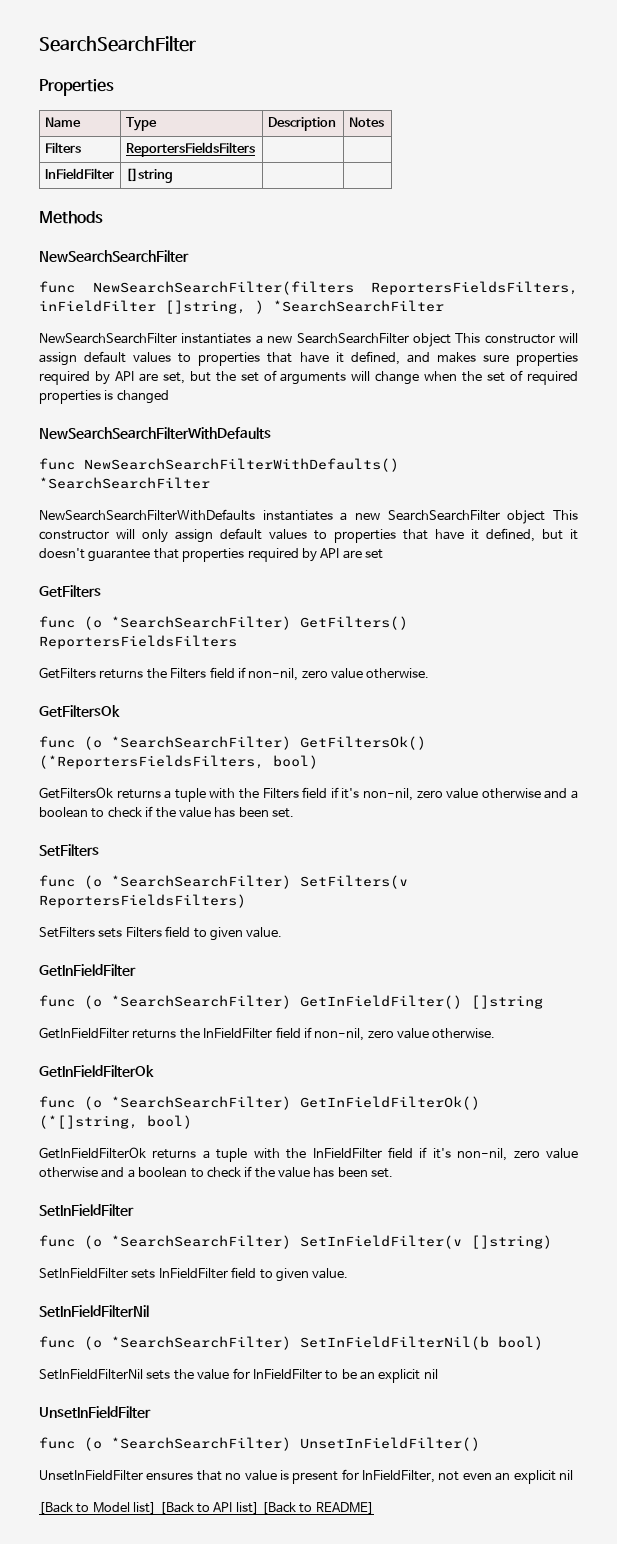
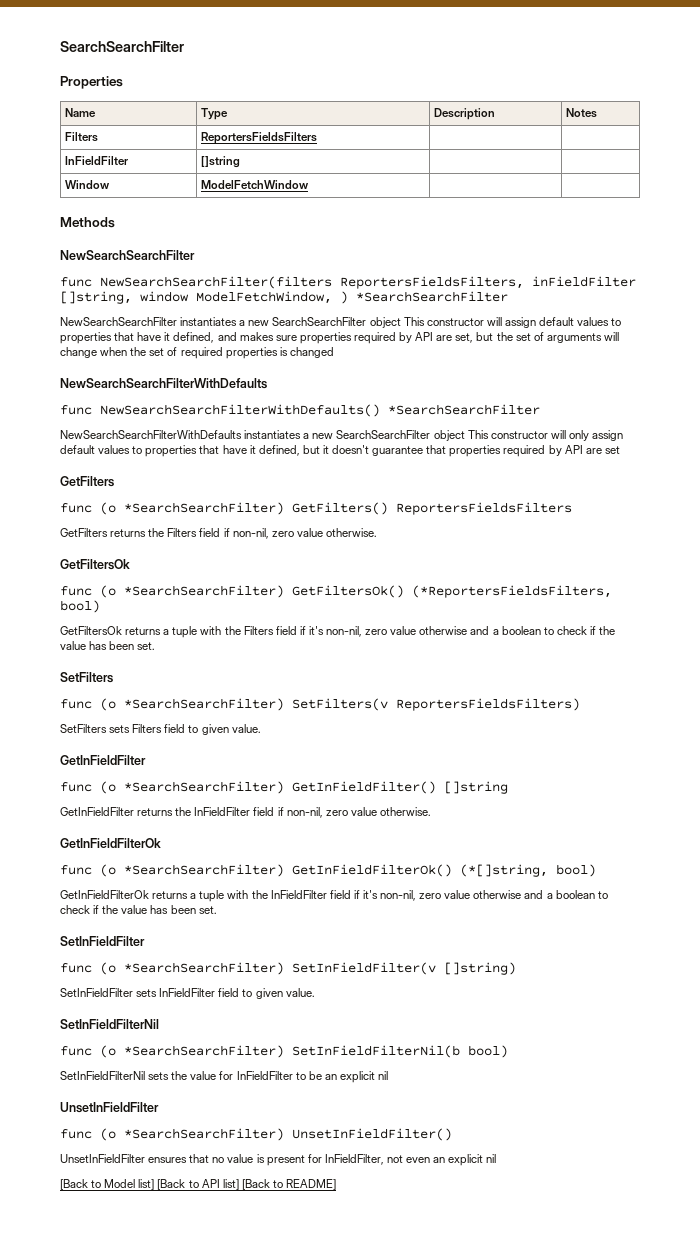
(173, 175) none -> [65,180,111,189] [201,180,310,189] // Window | ModelFetchWindow | |
(246, 307) none -> [140,291,332,304] window ModelFetchWindow,

